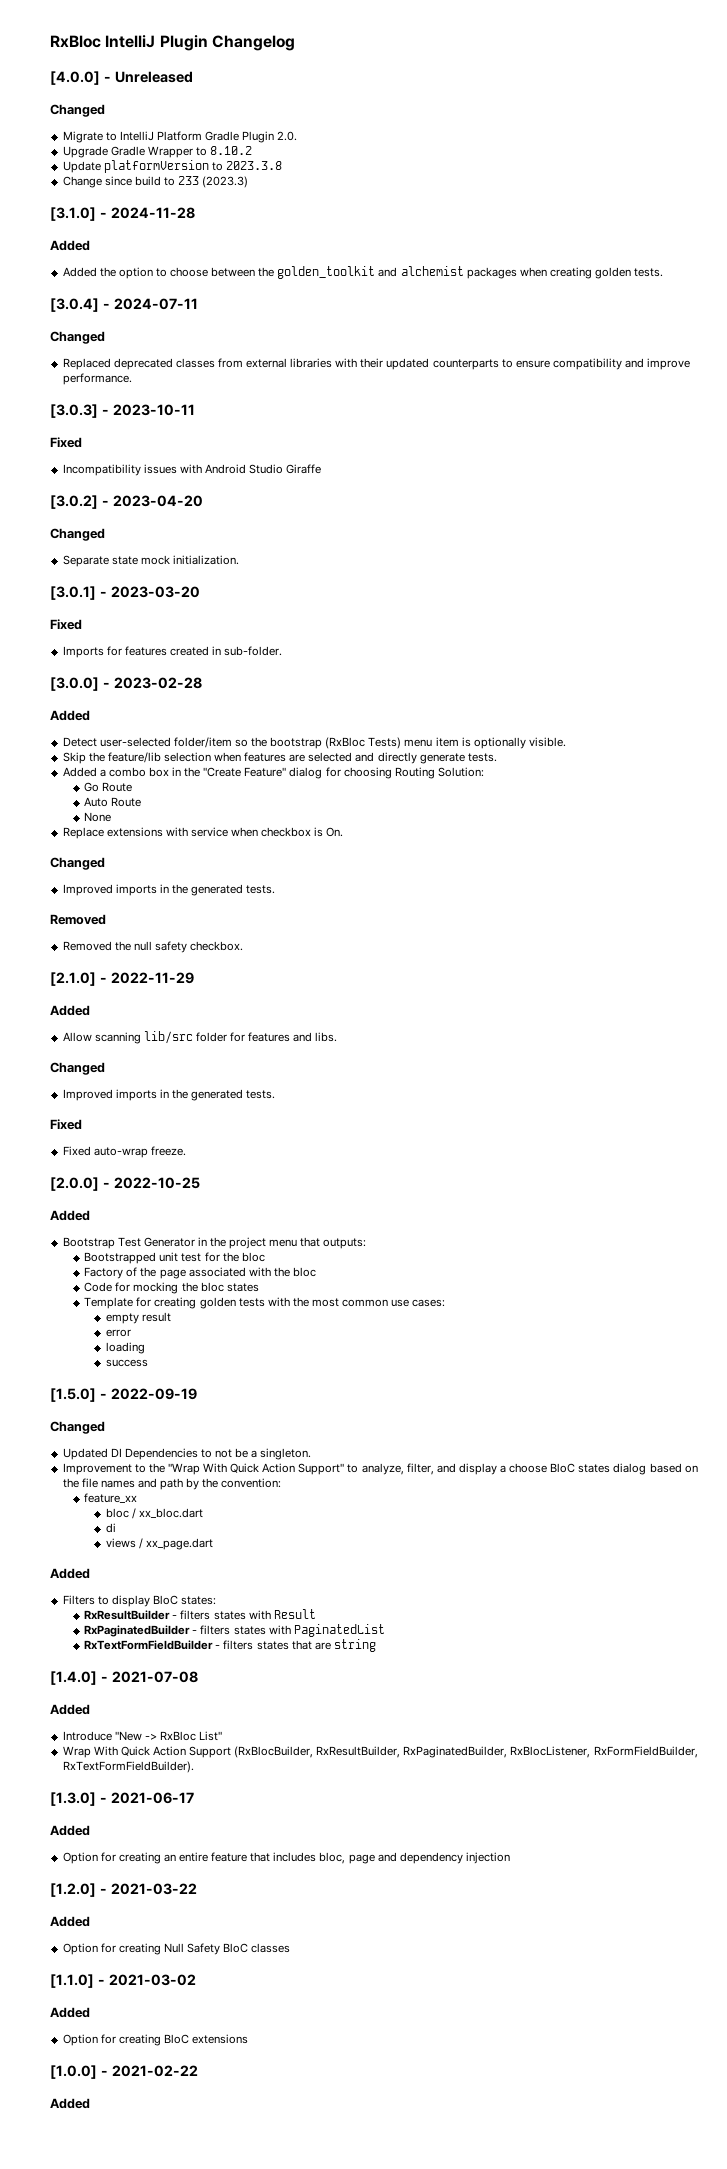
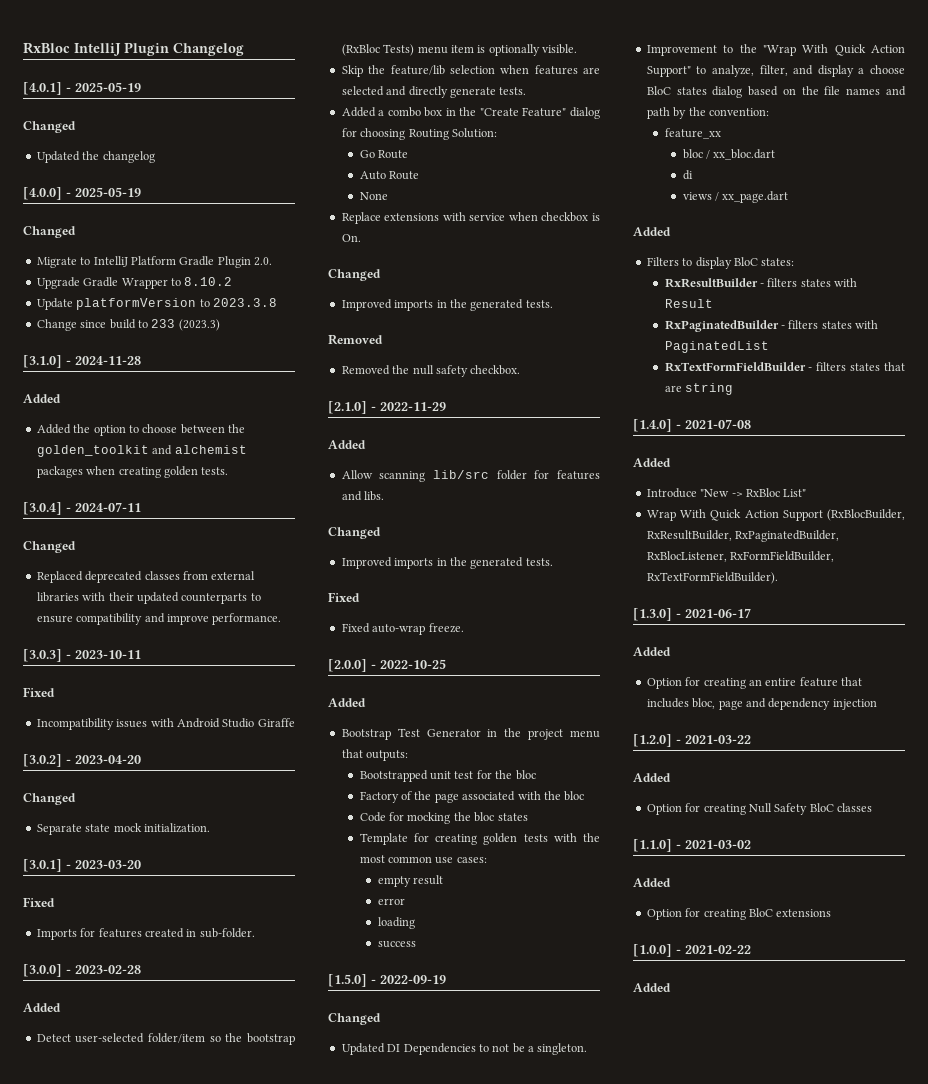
(295, 43) none -> [23,82,141,95] [23,121,76,133] [36,151,155,163] // [4.0.1] - 2025-05-19 // Changed // Updated the changelog
[114,71,193,83] Unreleased -> [75,187,141,197] 2025-05-19

